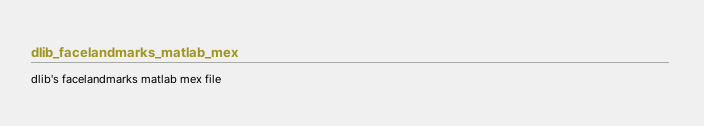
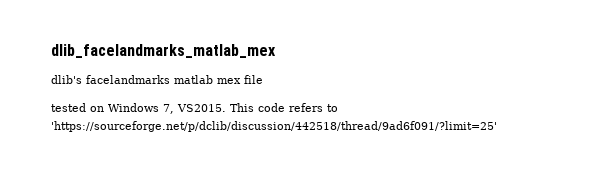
(222, 79) none -> [51,103,338,114] [51,121,497,132] // tested on Windows 7, VS2015. This code refers to 'https://sourceforge.net/p/dclib/discussion/442518/thread/9ad6f091/?limit=25'

